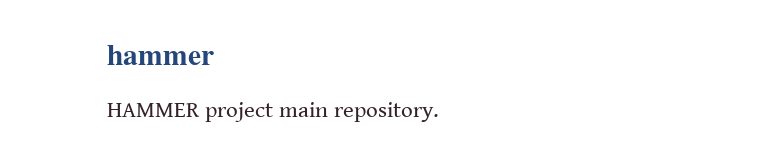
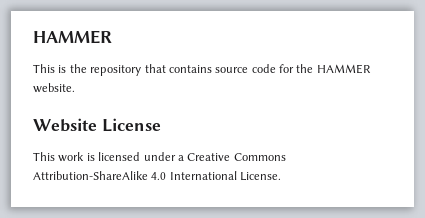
[107,45,214,65] [107,102,440,122] hammer // HAMMER project main repository. -> [33,30,112,44] [33,64,371,76] [33,83,75,93] [33,118,161,132] [33,152,286,162] [33,171,282,181] HAMMER // This is the repository that contains source code for the HAMMER website. // Website License // This work is licensed under a Creative Commons Attribution-ShareAlike 4.0 International License.

